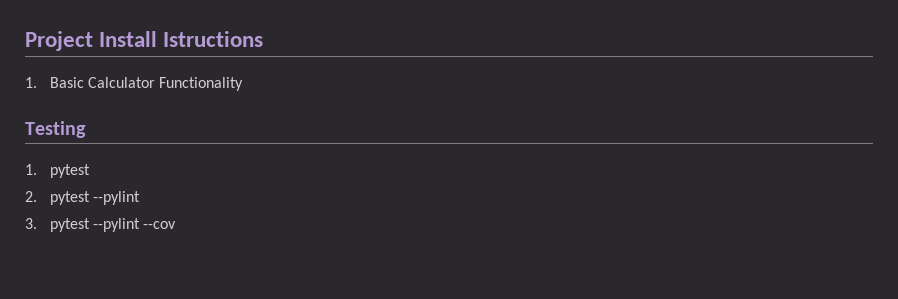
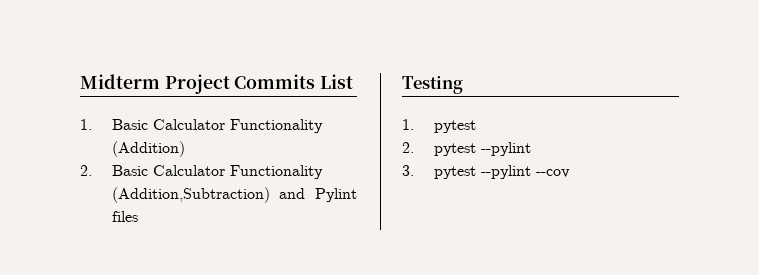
[25,31,264,51] Project Install Istructions -> [80,74,354,94] Midterm Project Commits List
(244, 84) none -> [111,141,185,157] [80,165,323,179] [111,187,357,203] [111,211,138,222] (Addition) // 2. Basic Calculator Functionality (Addition,Subtraction) and Pylint files

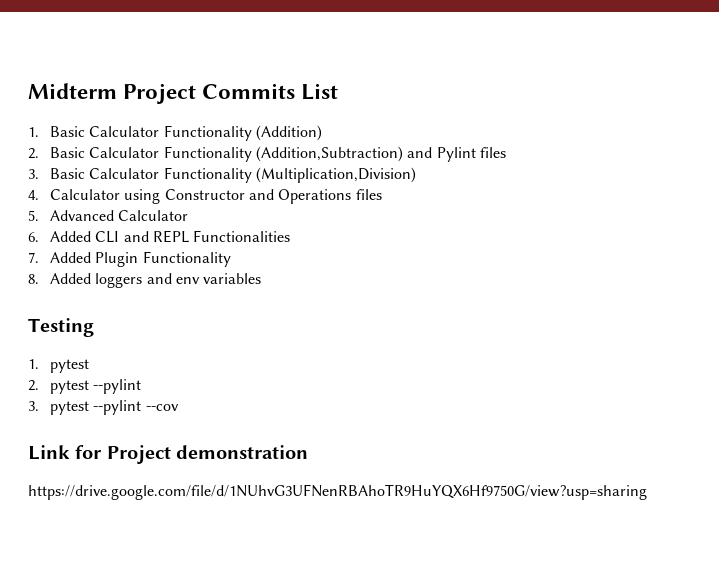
(138, 216) none -> [28,167,416,183] [28,189,382,204] [28,210,189,221] [28,230,291,243] [28,251,231,267] [28,273,262,288] // 3. Basic Calculator Functionality (Multiplication,Division) // 4. Calculator using Constructor and Operations files // 5. Advanced Calculator // 6. Added CLI and REPL Functionalities // 7. Added Plugin Functionality // 8. Added loggers and env variables
(570, 173) none -> [28,445,309,464] [28,484,647,500] // Link for Project demonstration // https://drive.google.com/file/d/1NUhvG3UFNenRBAhoTR9HuYQX6Hf9750G/view?usp=sharing

